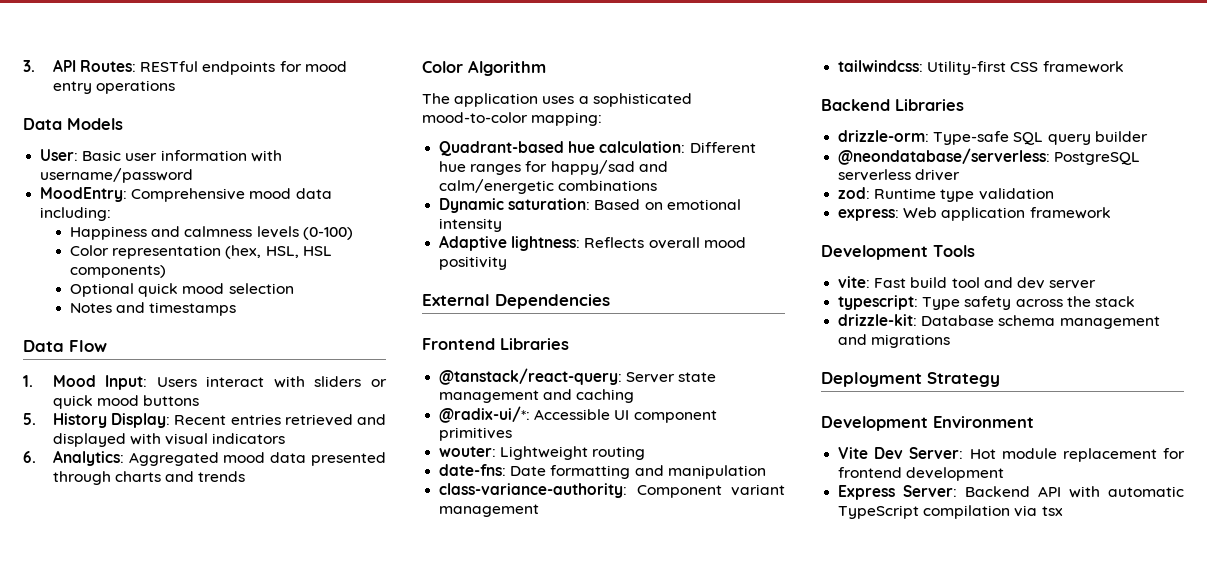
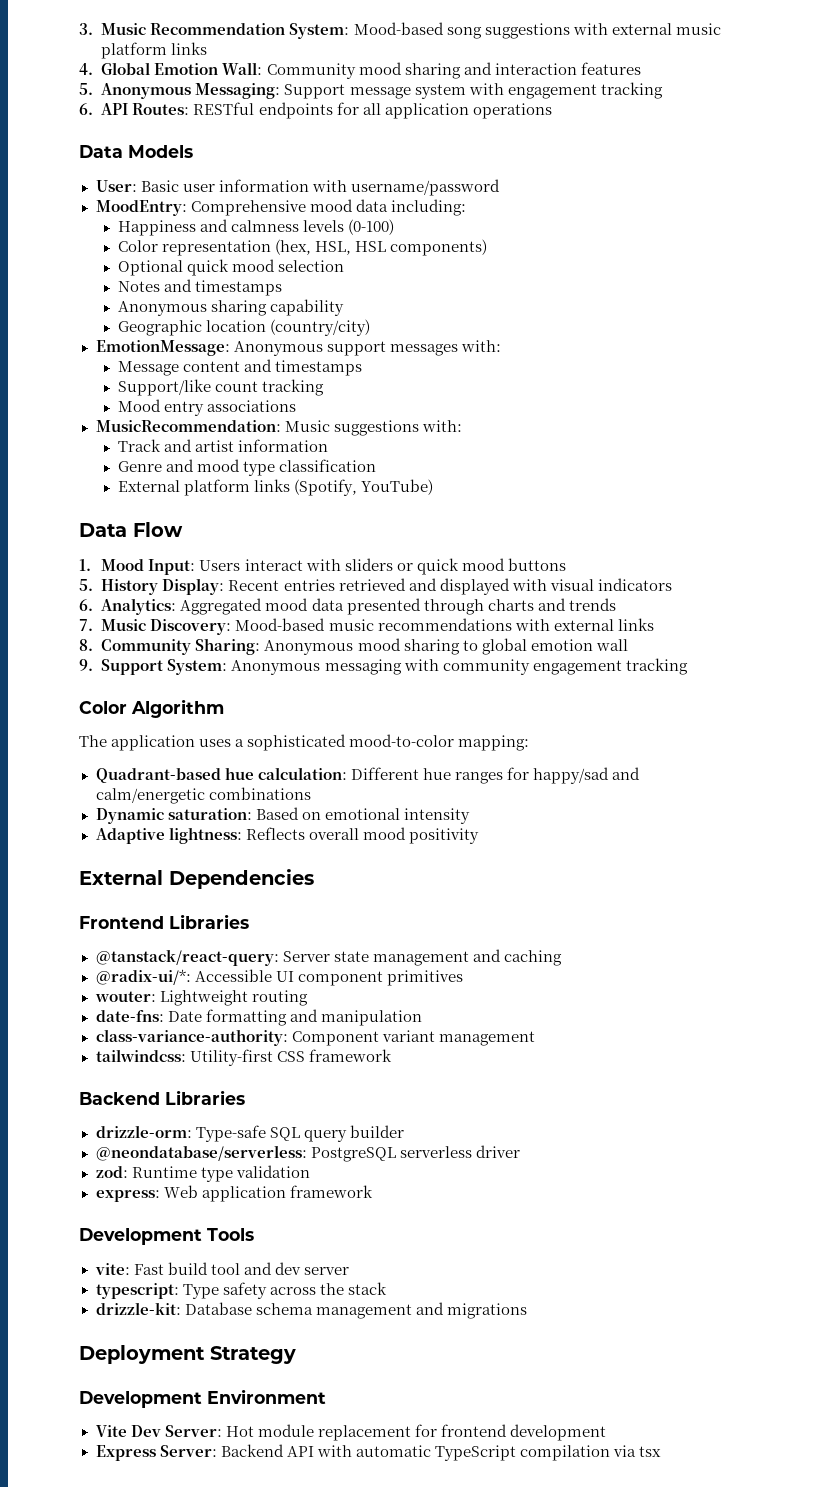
(35, 66) none -> [101,22,721,39] [101,42,208,59] [79,62,641,79] [79,82,663,99] [79,103,93,115] Music Recommendation System: Mood-based song suggestions with external music platform links // 4. Global Emotion Wall: Community mood sharing and interaction features // 5. Anonymous Messaging: Support message system with engagement tracking // 6.
[304,61,347,72] [52,81,92,94] mood entry -> [362,103,469,119] all application
(237, 309) none -> [117,299,344,316] [117,319,370,336] [95,340,501,356] [117,359,363,376] [117,379,324,396] [117,399,296,416] [95,420,462,436] [117,439,329,452] [117,459,377,476] [117,479,434,496] // Anonymous sharing capability // Geographic location (country/city) // EmotionMessage: Anonymous support messages with: // Message content and timestamps // Support/like count tracking // Mood entry associations // MusicRecommendation: Music suggestions with: // Track and artist information // Genre and mood type classification // External platform links (Spotify, YouTube)
(246, 476) none -> [79,618,654,635] [79,638,628,655] [79,658,688,675] // 7. Music Discovery: Mood-based music recommendations with external links // 8. Community Sharing: Anonymous mood sharing to global emotion wall // 9. Support System: Anonymous messaging with community engagement tracking

